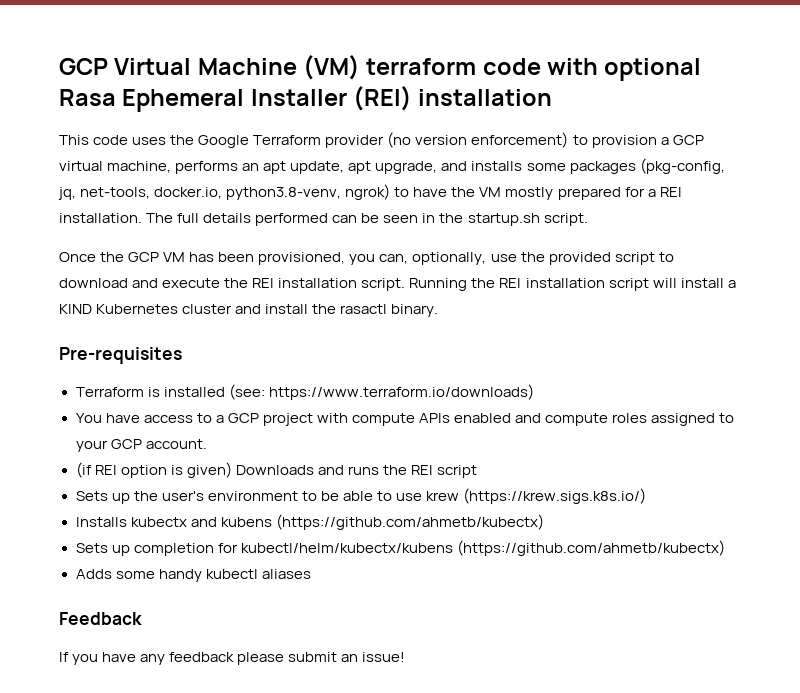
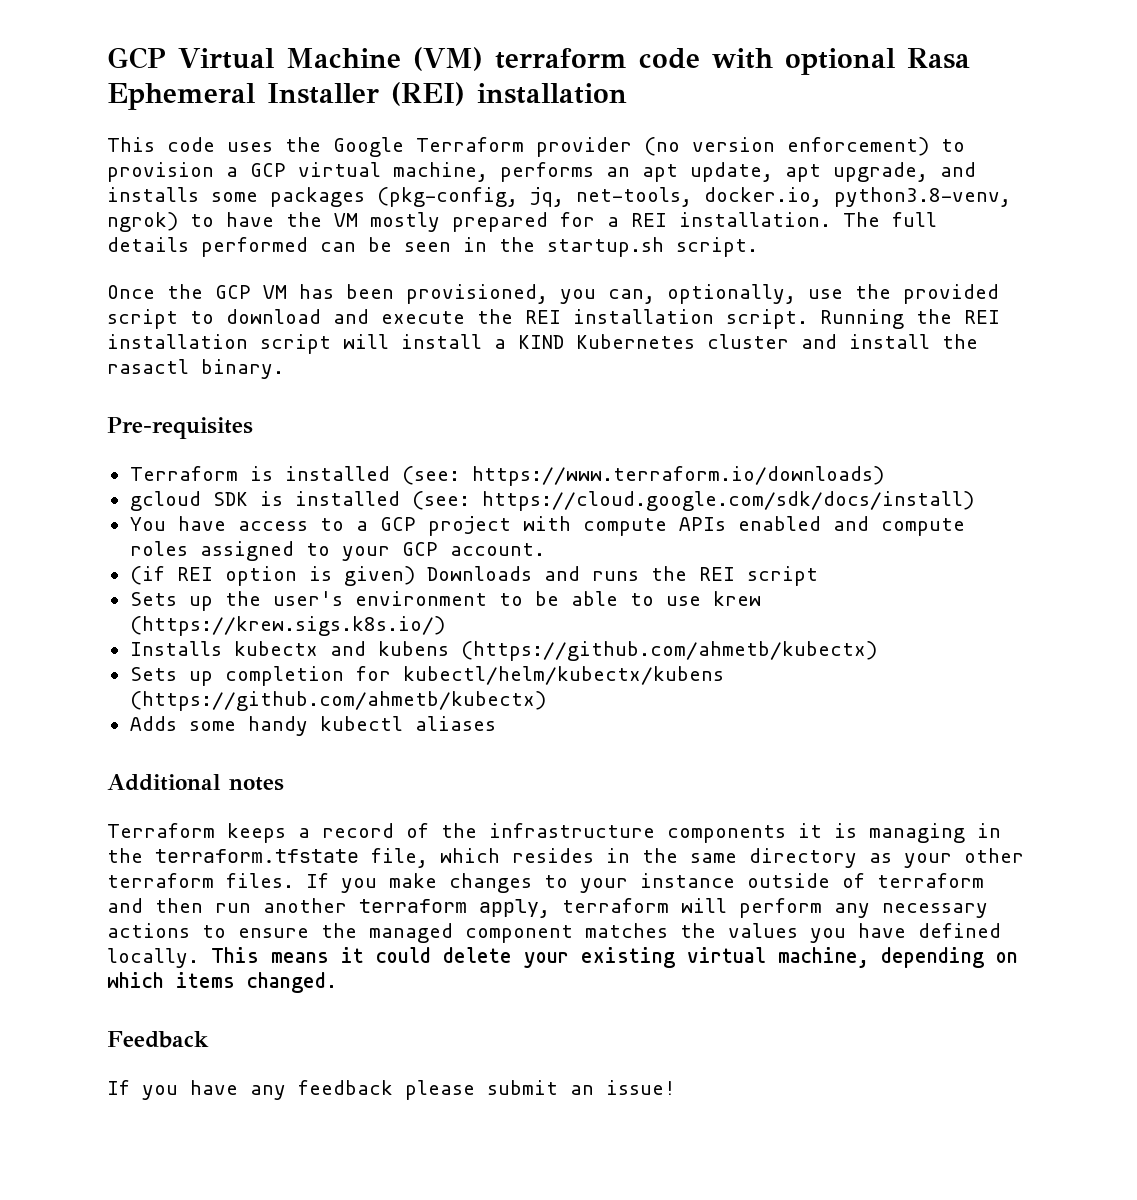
(534, 392) none -> [129,491,974,511] // gcloud SDK is installed (see: https://cloud.google.com/sdk/docs/install)
(311, 574) none -> [107,774,284,791] [107,823,1001,843] [107,848,1024,868] [107,873,984,893] [107,898,988,918] [107,923,1001,943] [107,947,1018,968] [107,972,337,993] // Additional notes // Terraform keeps a record of the infrastructure components it is managing in the terraform.tfstate file, which resides in the same directory as your other terraform files. If you make changes to your instance outside of terraform and then run another terraform apply, terraform will perform any necessary actions to ensure the managed component matches the values you have defined locally. This means it could delete your existing virtual machine, depending on which items changed.

